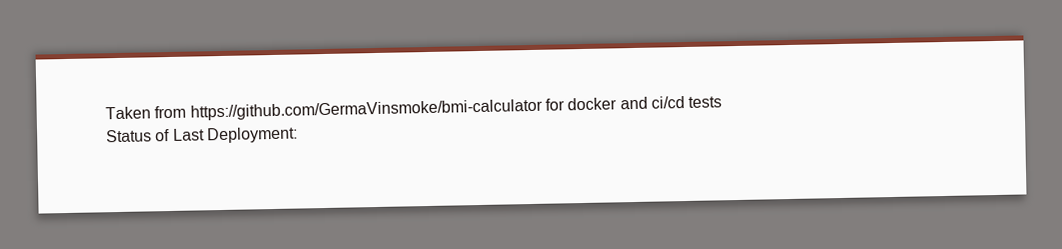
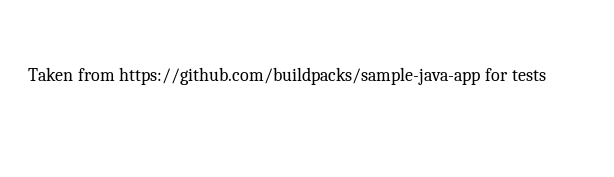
[189,96,723,121] [106,126,298,144] https://github.com/GermaVinsmoke/bmi-calculator for docker and ci/cd tests // Status of Last Deployment: -> [119,67,546,85] https://github.com/buildpacks/sample-java-app for tests

